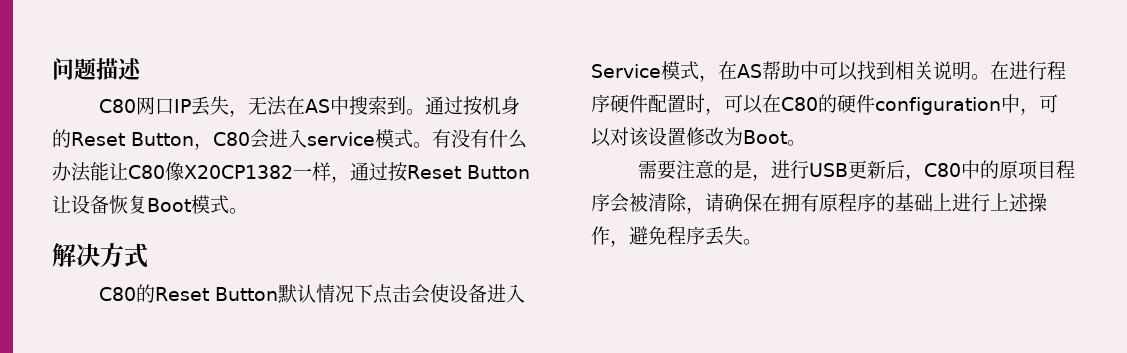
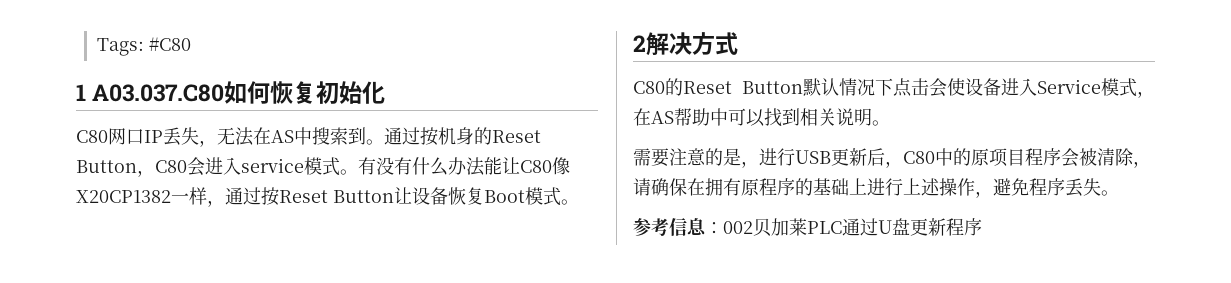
[52,57,142,80] 问题描述 -> [97,37,192,56] [76,81,386,104] Tags: #C80 // 1 A03.037.C80如何恢复初始化
(248, 211) none -> [633,35,646,52] 2
[990,61,1066,80] [591,94,1058,115] [591,127,806,147] 在进行程序硬件配置时，可以在C80的硬件configuration中，可以对该设置修改为Boot。 -> (890, 123) none
(762, 242) none -> [633,218,982,237] // 参考信息：002贝加莱PLC通过U盘更新程序

